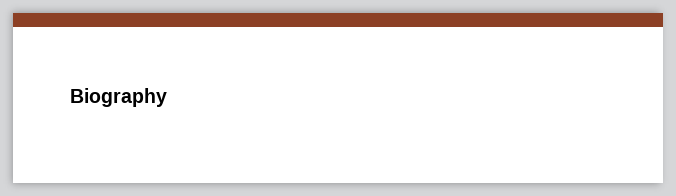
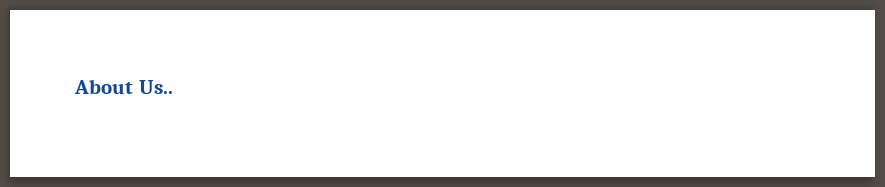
[70,88,167,107] Biography -> [74,79,173,94] About Us..

